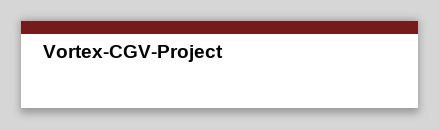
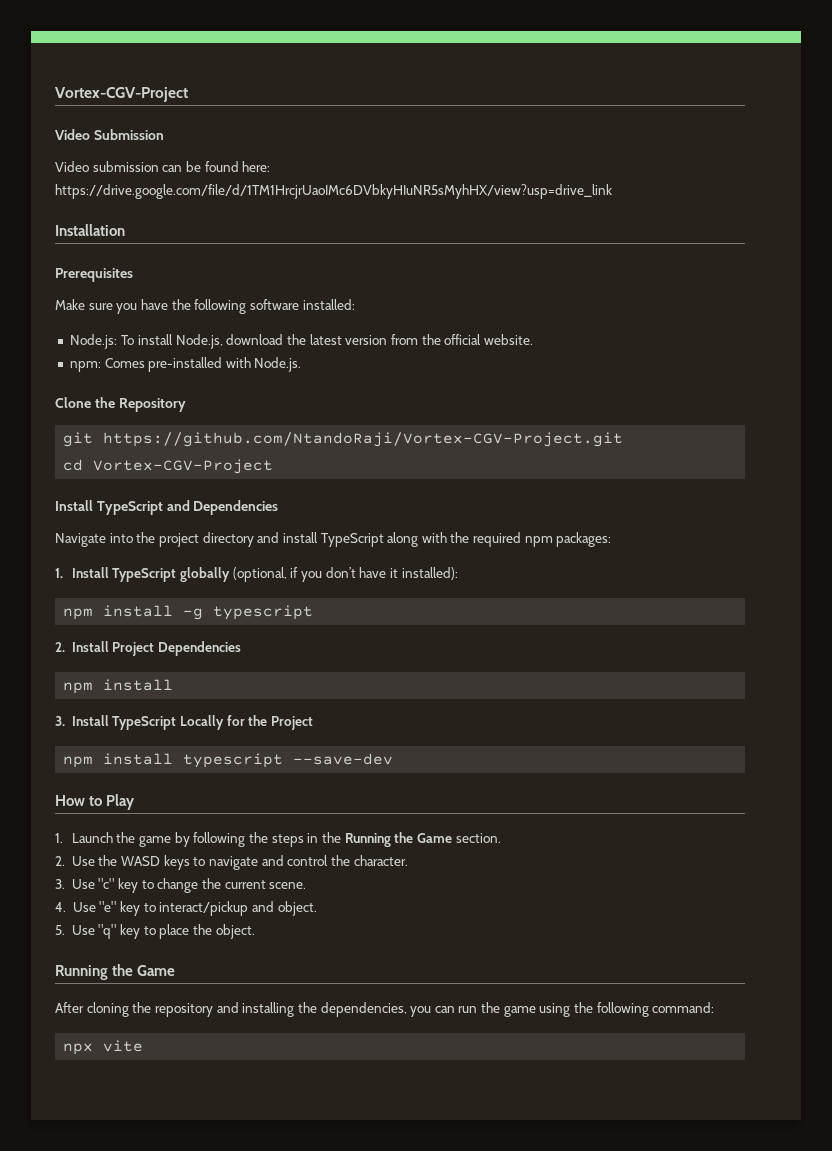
[43,45,223,62] Vortex-CGV-Project -> [55,87,188,102] [55,129,164,140] [55,161,271,172] [55,184,612,199] [55,224,125,236] [55,268,133,282] [55,299,355,314] [69,334,533,349] [69,357,302,372] [55,397,186,412] [63,432,624,447] [63,459,274,474] [55,500,279,515] [55,532,612,547] [55,567,458,582] [63,605,314,620] [55,641,242,656] [63,679,174,694] [55,715,313,730] [63,753,394,768] [55,794,136,810] [55,832,501,847] [55,855,408,870] [55,878,307,893] [55,901,317,916] [55,924,255,939] [55,964,176,980] [55,1002,715,1017] [63,1040,144,1055] Vortex-CGV-Project // Video Submission // Video submission can be found here: https://drive.google.com/file/d/1TM1HrcjrUaoIMc6DVbkyHIuNR5sMyhHX/view?usp=drive_link // Installation // Prerequisites // Make sure you have the following software installed: // Node.js: To install Node.js, download the latest version from the official website. // npm: Comes pre-installed with Node.js. // Clone the Repository // git https://github.com/NtandoRaji/Vortex-CGV-Project.git // cd Vortex-CGV-Project // Install TypeScript and Dependencies // Navigate into the project directory and install TypeScript along with the required npm packages: // 1. Install TypeScript globally (optional, if you don’t have it installed): // npm install -g typescript // 2. Install Project Dependencies // npm install // 3. Install TypeScript Locally for the Project // npm install typescript --save-dev // How to Play // 1. Launch the game by following the steps in the Running the Game section. // 2. Use the WASD keys to navigate and control the character. // 3. Use "c" key to change the current scene. // 4. Use "e" key to interact/pickup and object. // 5. Use "q" key to place the object. // Running the Game // After cloning the repository and installing the dependencies, you can run the game using the following command: // npx vite

